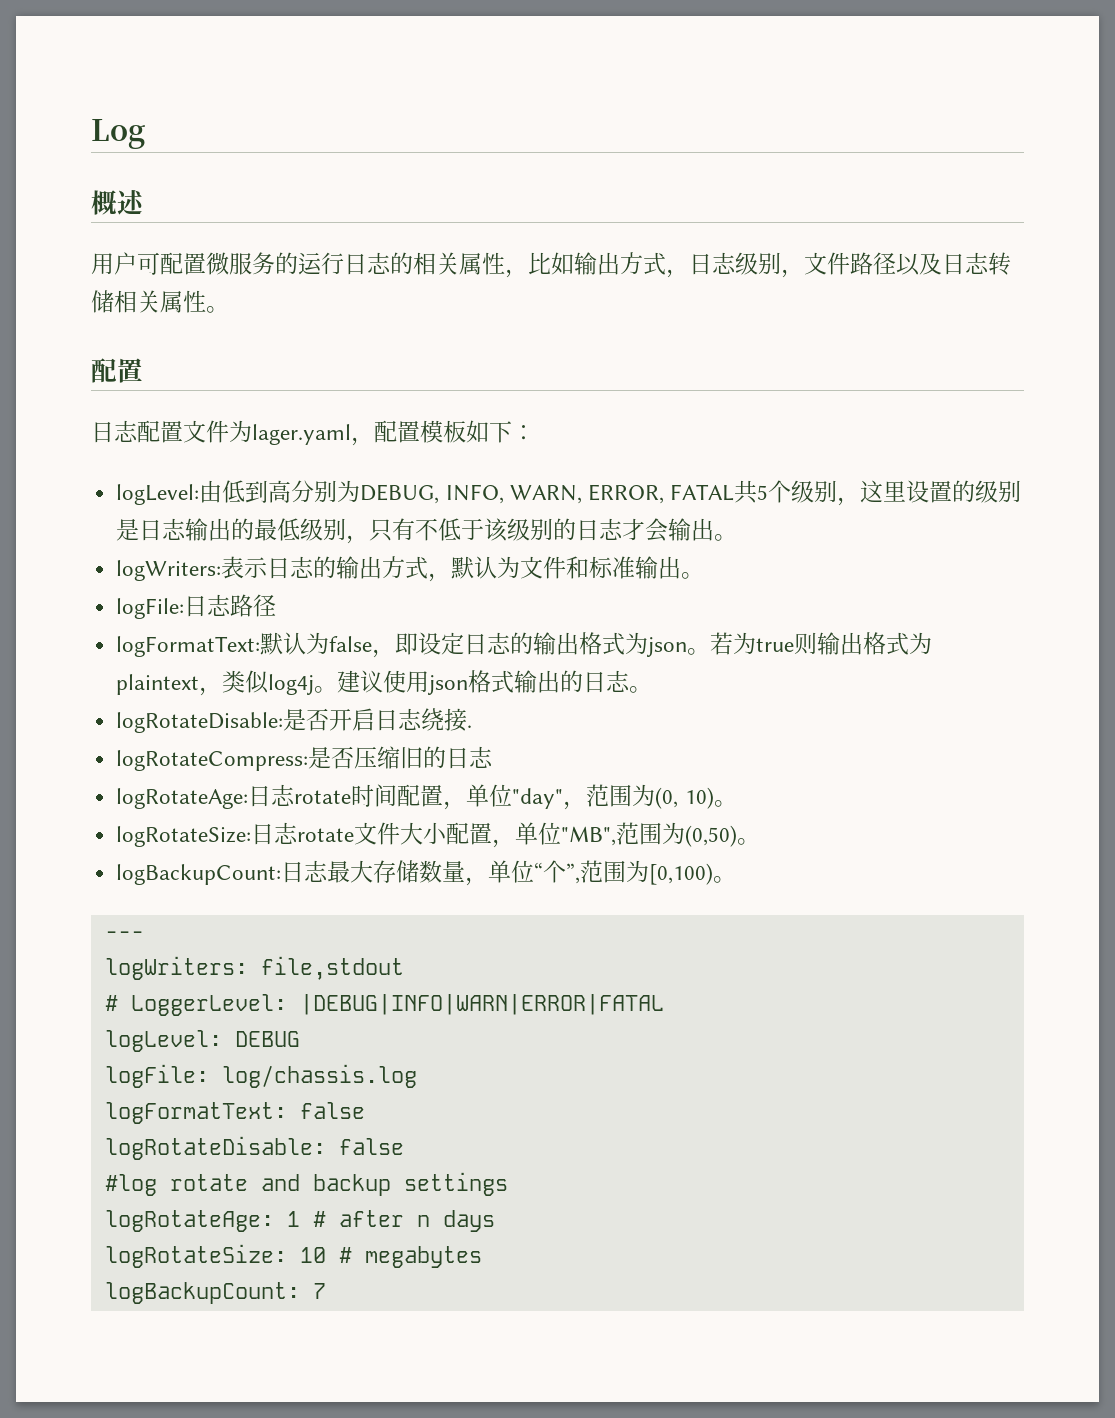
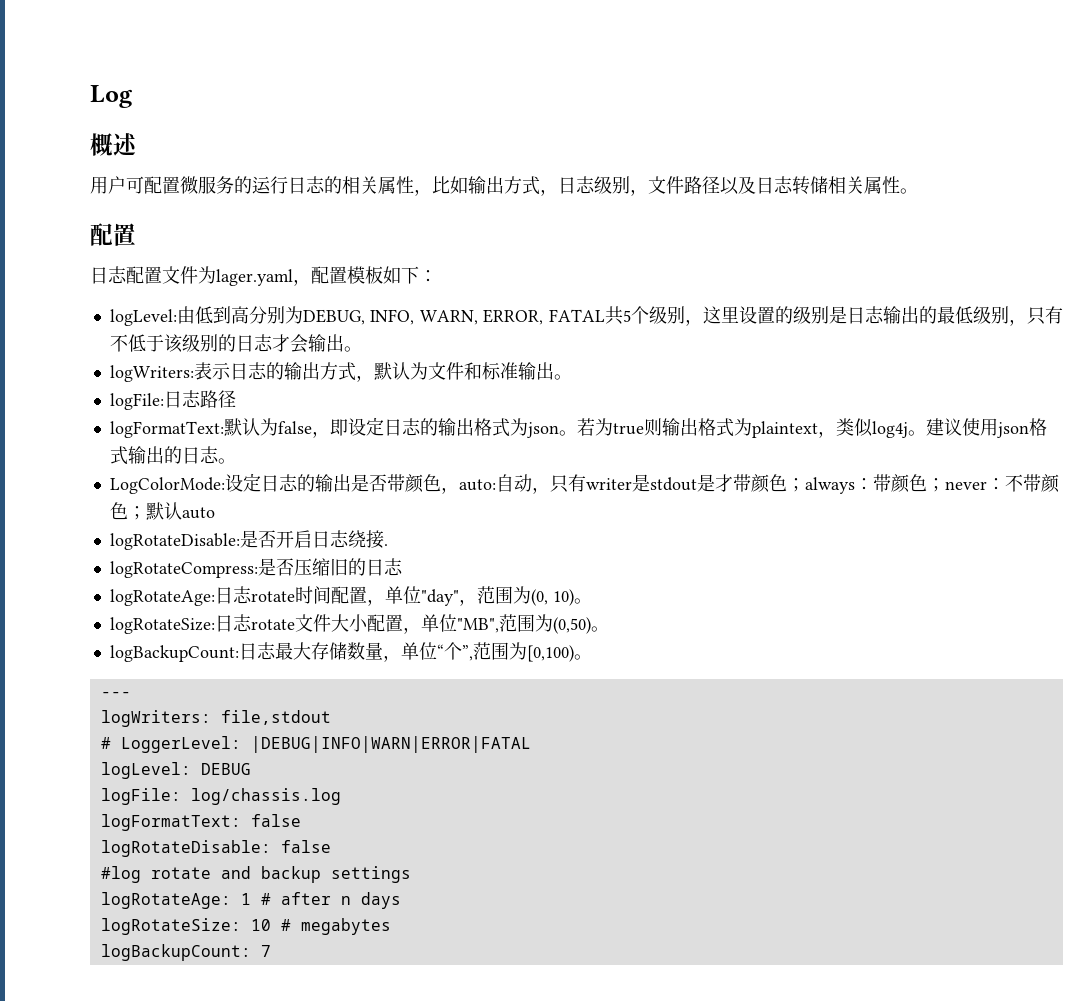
(653, 689) none -> [109,473,1060,494] [109,502,215,520] // LogColorMode:设定日志的输出是否带颜色，auto:自动，只有writer是stdout是才带颜色；always：带颜色；never：不带颜色；默认auto

